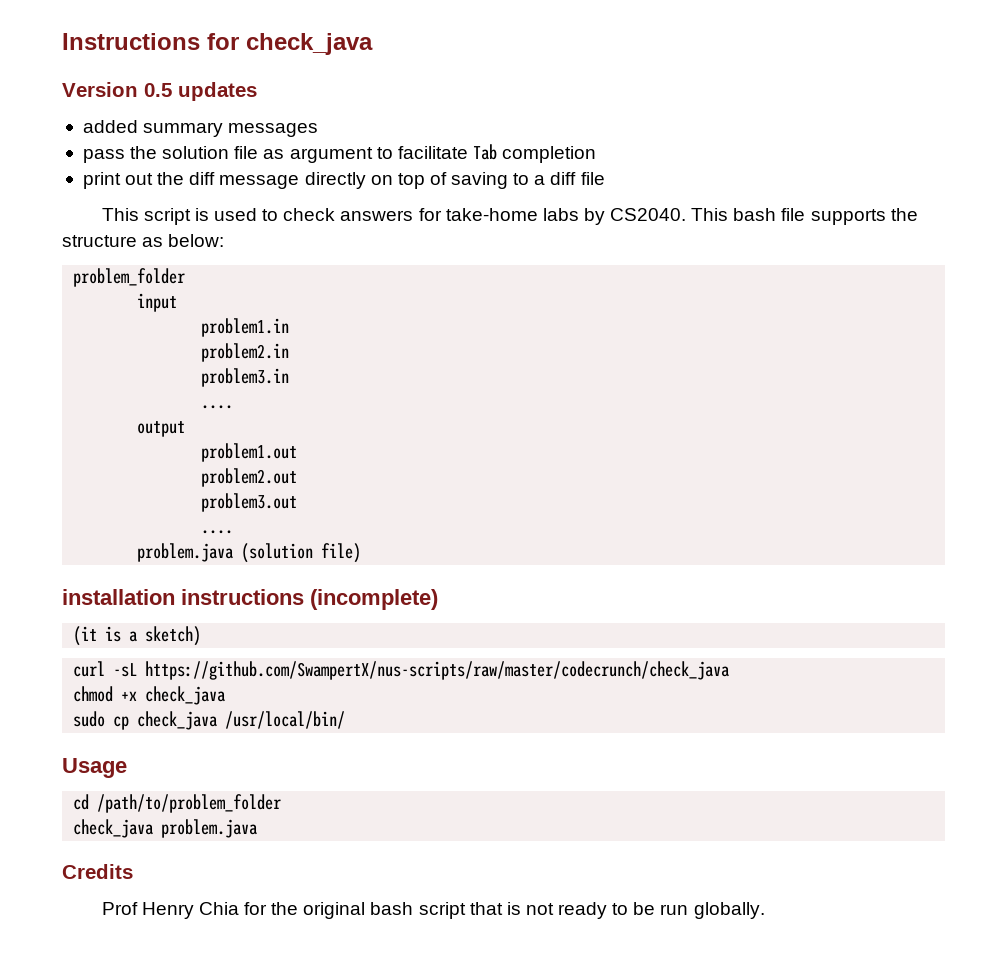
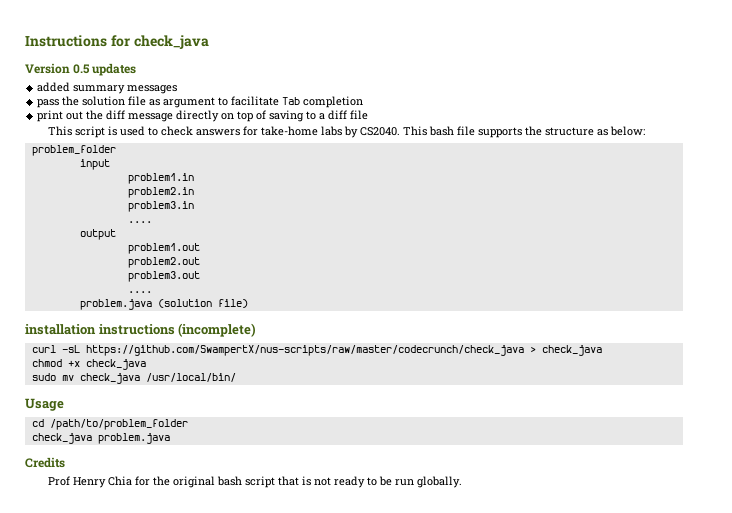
[73,626,202,646] // (it is a sketch) -> (257, 330) none
(730, 670) none -> [529,345,602,356] > check_java
[113,716,130,730] cp -> [61,375,74,381] mv

